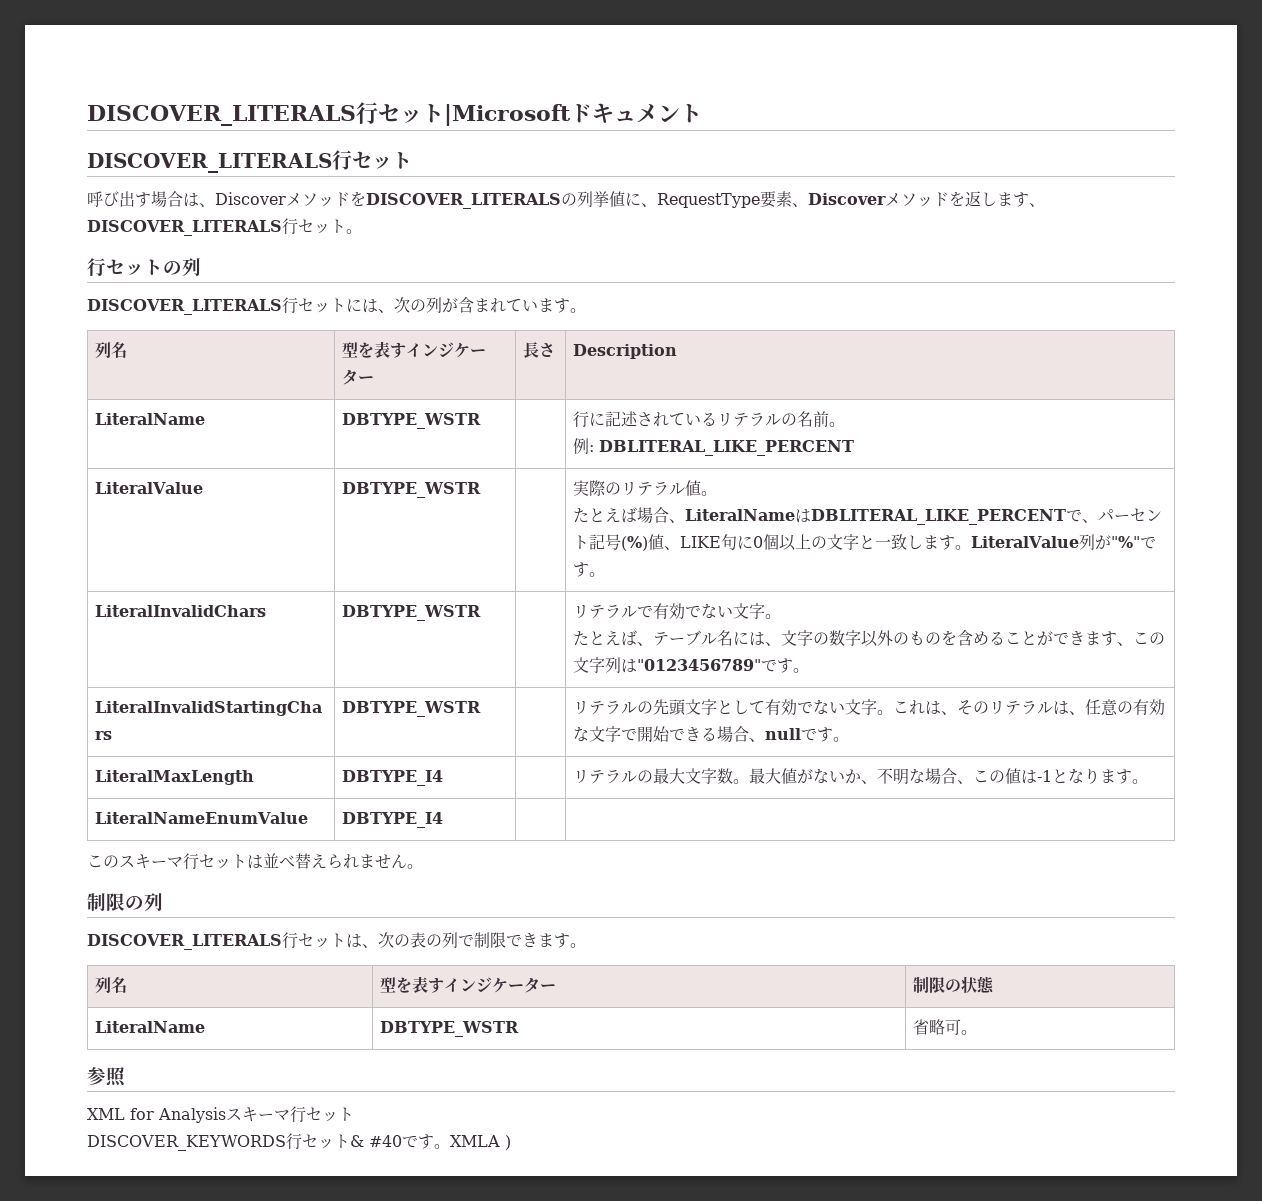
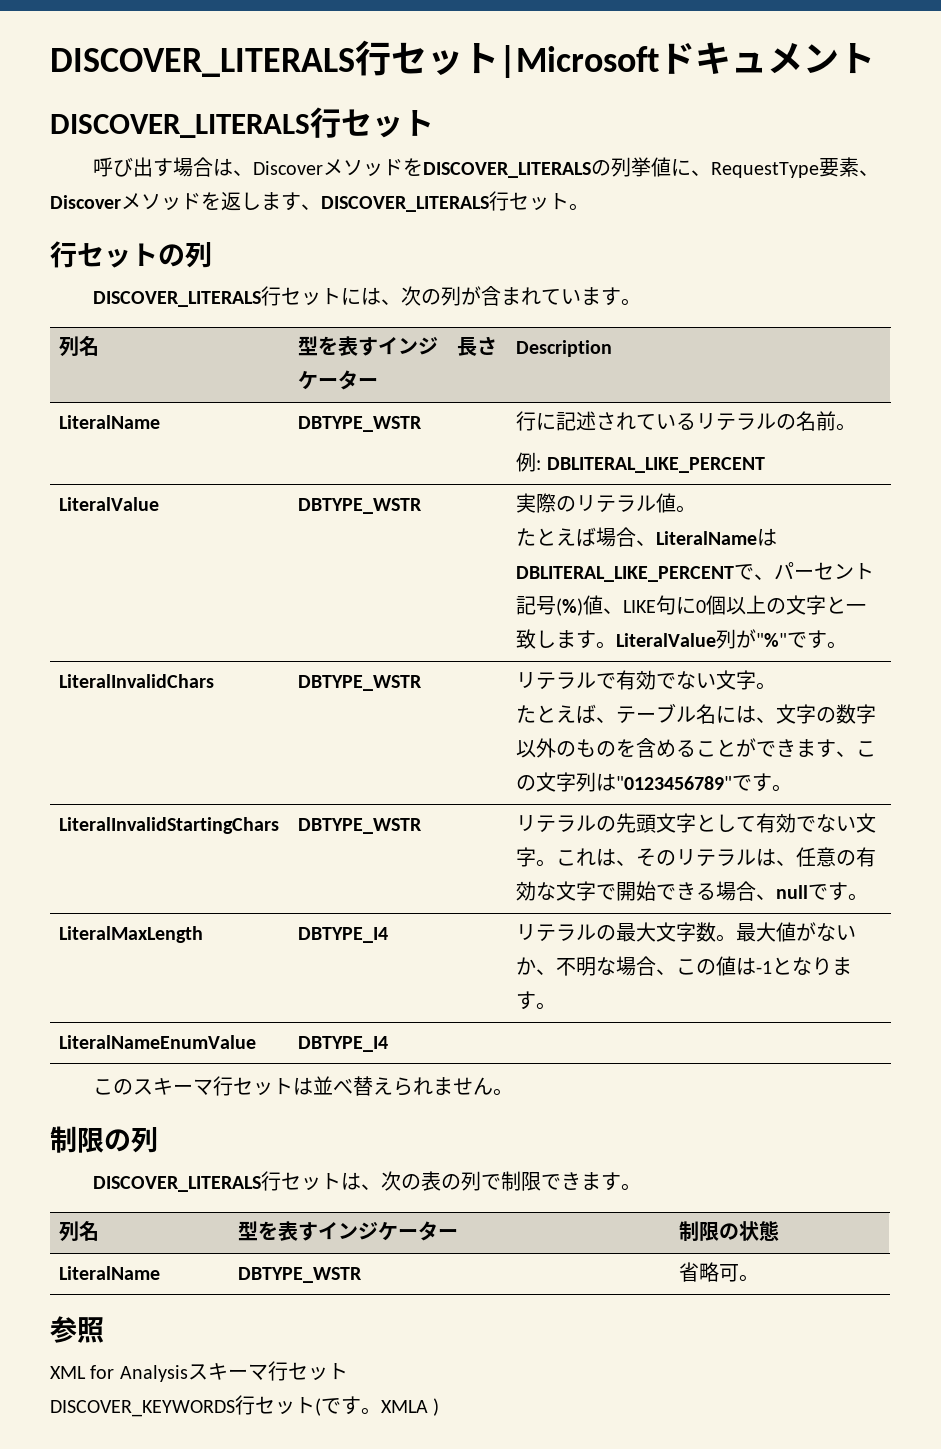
[350,1135,402,1147] & #40 -> [315,1398,321,1416] (

